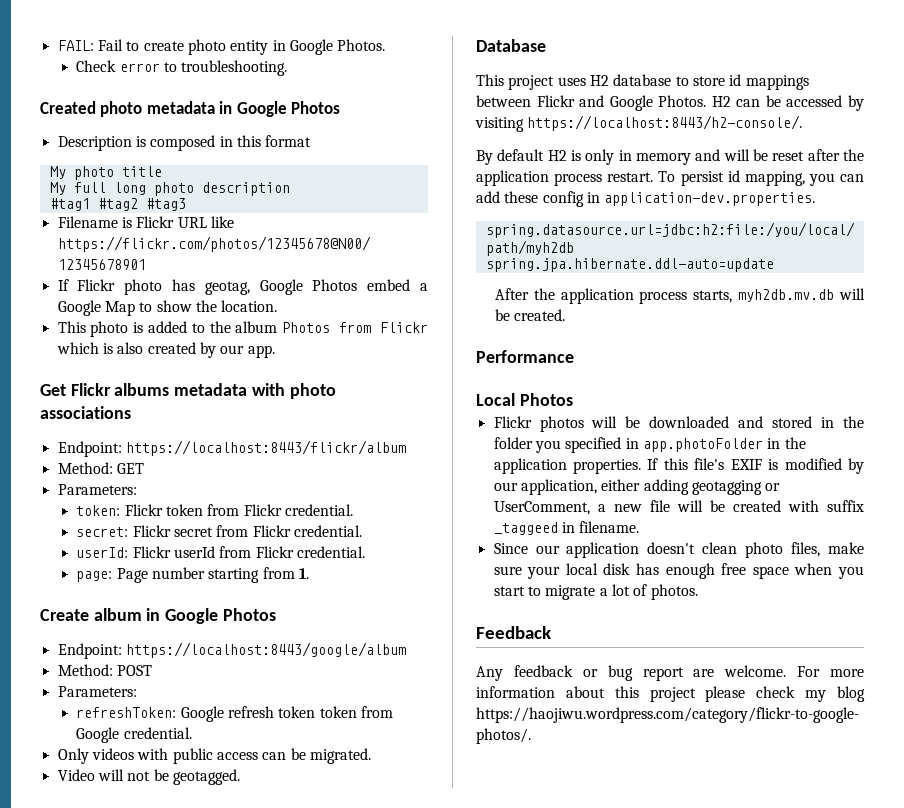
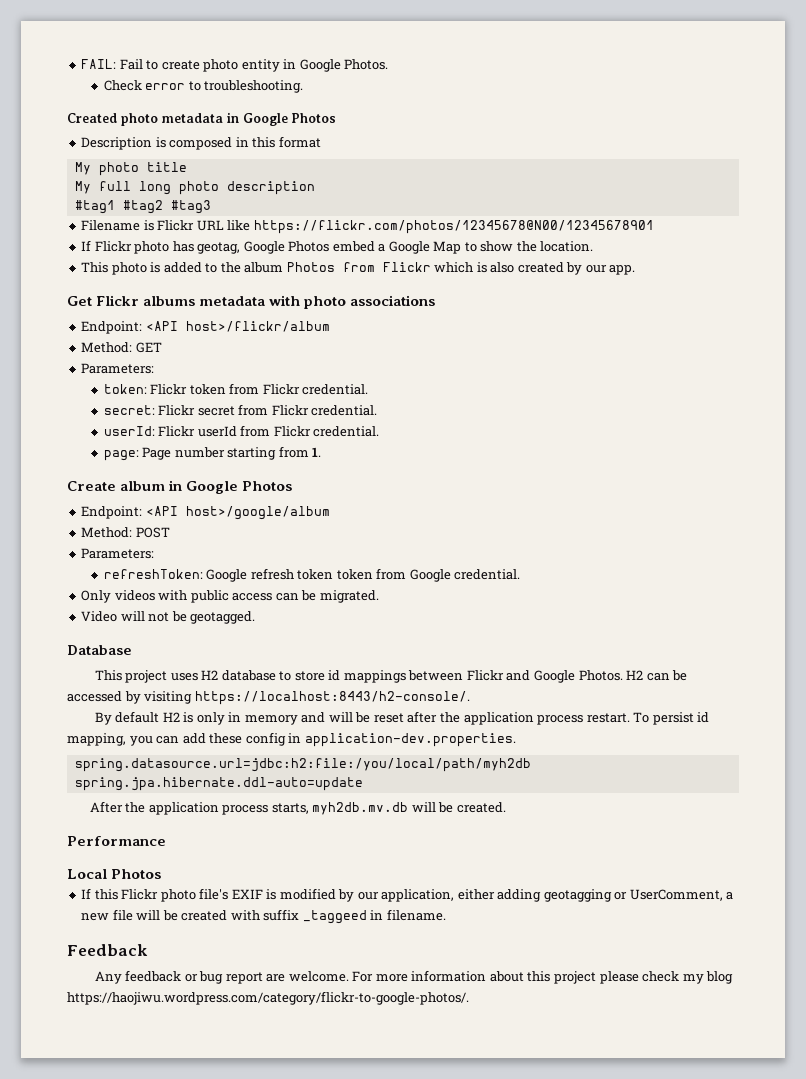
[125,440,406,456] https://localhost:8443/flickr/album -> [145,321,330,332] <API host>/flickr/album
[125,642,406,658] https://localhost:8443/google/album -> [145,506,330,520] <API host>/google/album
[493,416,864,432] [493,437,806,453] [493,458,688,474] Flickr photos will be downloaded and stored in the folder you specified in app.photoFolder in the application properties. If this -> [81,888,196,902] If this Flickr photo
[493,542,864,558] [493,563,864,579] [493,584,698,600] // Since our application doesn't clean photo files, make sure your local disk has enough free space when you start to migrate a lot of photos. -> (446, 915) none

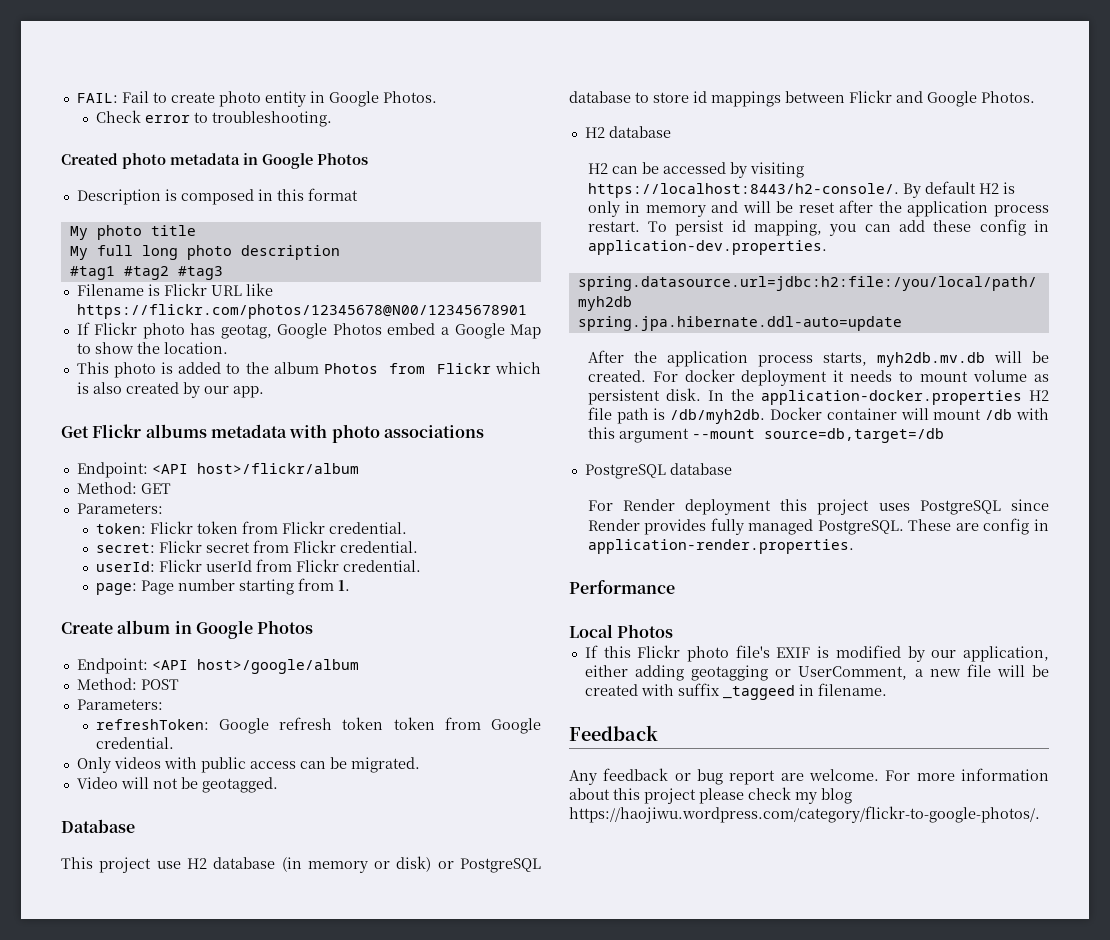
[170,670,276,681] uses H2 database -> [156,856,541,873] [569,91,631,103] use H2 database (in memory or disk) or PostgreSQL database
(623, 675) none -> [584,126,671,138] // H2 database //
(470, 698) // -> (899, 190) none
(506, 807) none -> [652,369,1049,386] [587,388,1049,405] [587,407,1049,424] [587,427,944,443] [584,463,732,479] [587,499,1049,515] [587,518,1049,535] [587,539,854,554] For docker deployment it needs to mount volume as persistent disk. In the application-docker.properties H2 file path is /db/myh2db. Docker container will mount /db with this argument --mount source=db,target=/db // PostgreSQL database // For Render deployment this project uses PostgreSQL since Render provides fully managed PostgreSQL. These are config in application-render.properties.

